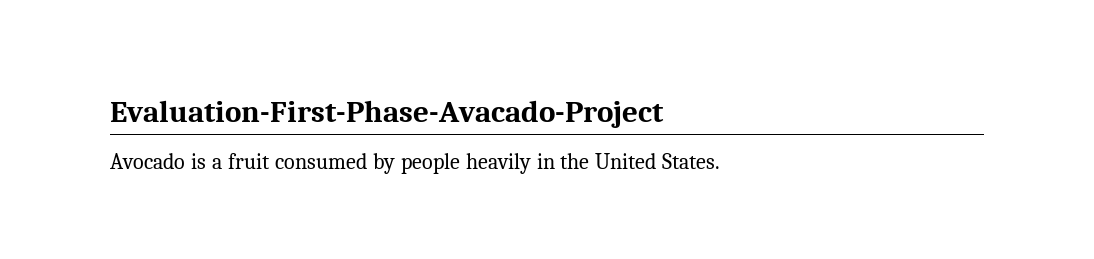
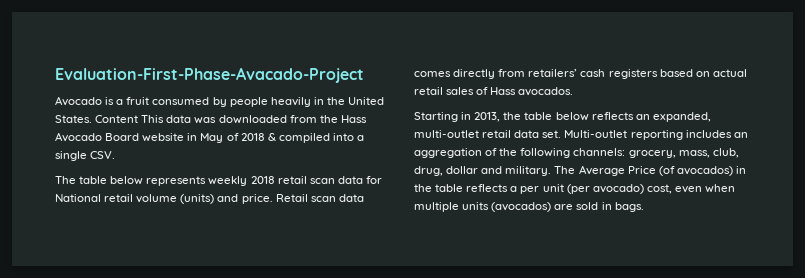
(721, 161) none -> [95,115,367,124] [55,132,365,143] [55,151,116,161] [55,176,382,186] [55,194,364,204] [414,69,747,79] [414,87,574,96] [414,112,711,122] [414,130,748,140] [414,148,739,158] [414,165,746,176] [414,184,736,194] [414,202,644,212] Content This data was downloaded from the Hass Avocado Board website in May of 2018 & compiled into a single CSV. // The table below represents weekly 2018 retail scan data for National retail volume (units) and price. Retail scan data comes directly from retailers’ cash registers based on actual retail sales of Hass avocados. // Starting in 2013, the table below reflects an expanded, multi-outlet retail data set. Multi-outlet reporting includes an aggregation of the following channels: grocery, mass, club, drug, dollar and military. The Average Price (of avocados) in the table reflects a per unit (per avocado) cost, even when multiple units (avocados) are sold in bags.

